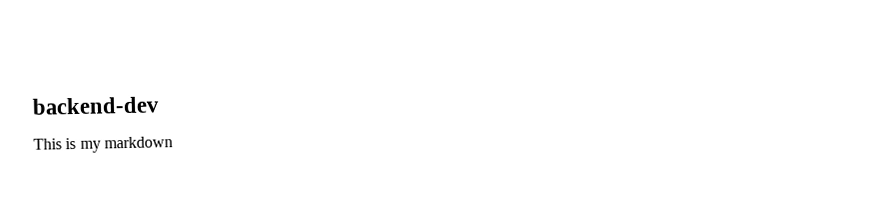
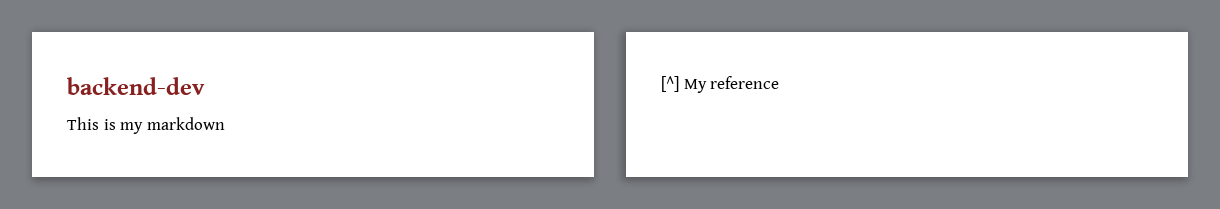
(173, 142) none -> [661,76,780,93] // [^] My reference

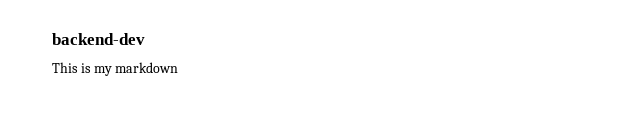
[661,76,780,93] // [^] My reference -> (179, 67) none

